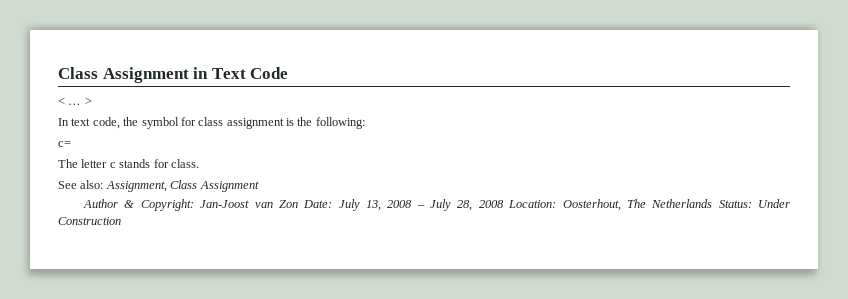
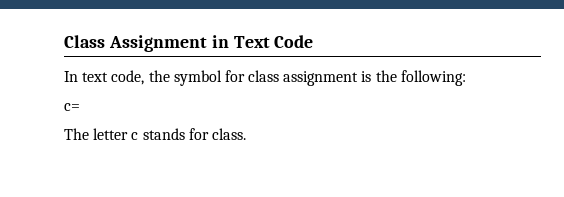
[58,97,92,105] // < … > -> (314, 41) none
[58,180,259,192] [83,199,790,211] [58,217,121,225] // See also: Assignment, Class Assignment // Author & Copyright: Jan-Joost van Zon Date: July 13, 2008 – July 28, 2008 Location: Oosterhout, The Netherlands Status: Under Construction -> (246, 134) none

